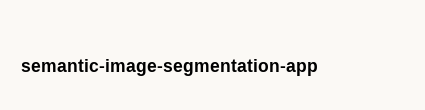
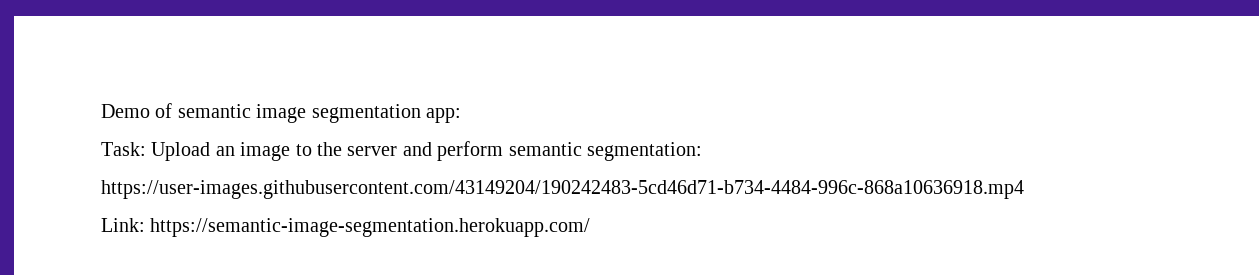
[21,59,318,76] semantic-image-segmentation-app -> [101,103,461,123] [101,141,702,161] [101,180,1024,199] [101,218,591,237] Demo of semantic image segmentation app: // Task: Upload an image to the server and perform semantic segmentation: // https://user-images.githubusercontent.com/43149204/190242483-5cd46d71-b734-4484-996c-868a10636918.mp4 // Link: https://semantic-image-segmentation.herokuapp.com/

